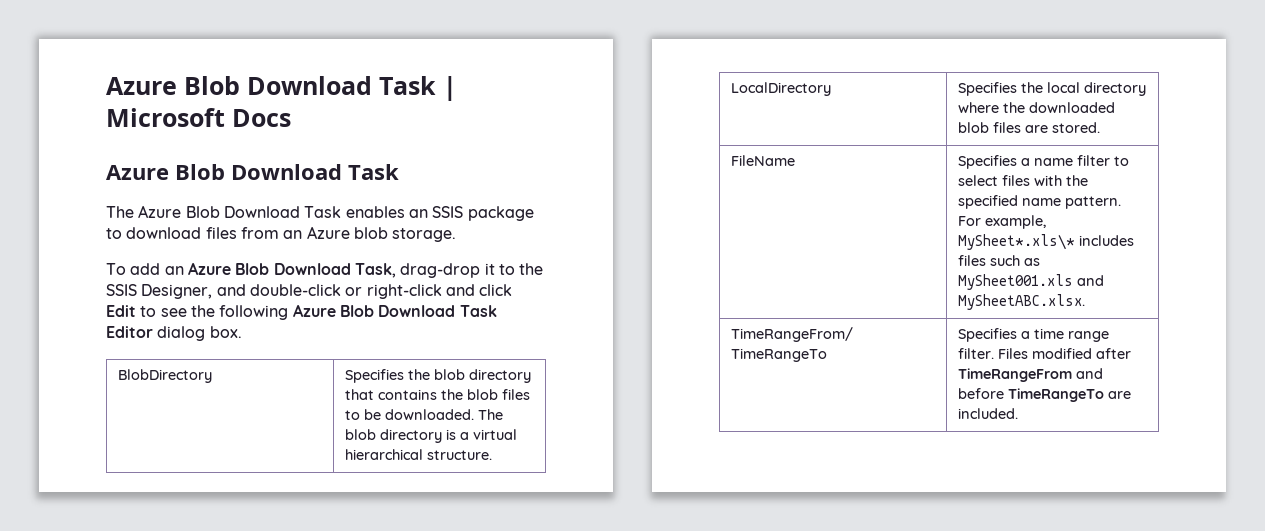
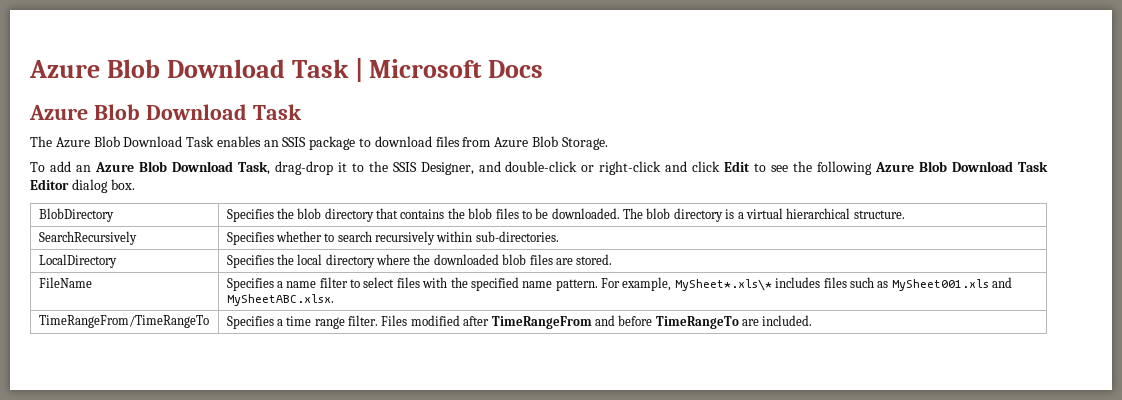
[283,226,457,242] an Azure blob storage. -> [494,136,608,150] Azure Blob Storage.
(492, 455) none -> [38,231,137,245] [226,231,559,245] // SearchRecursively | Specifies whether to search recursively within sub-directories.

